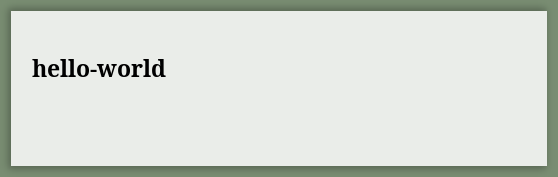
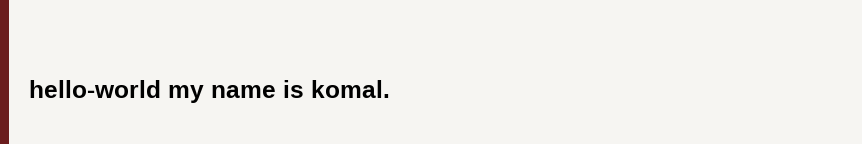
(166, 68) none -> [168,80,390,103] my name is komal.

